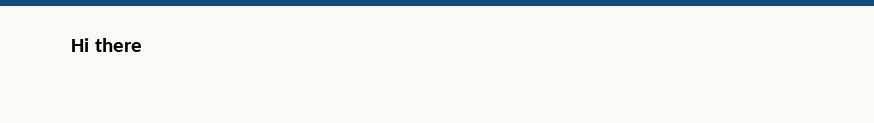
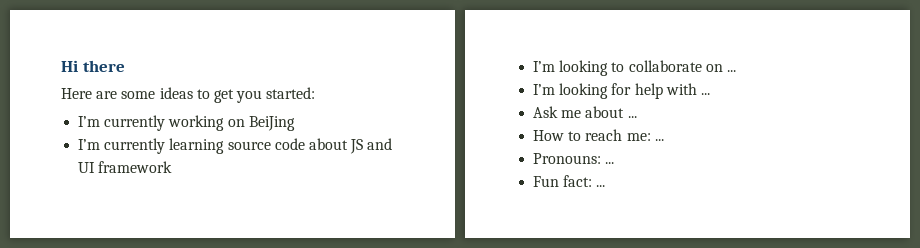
(142, 45) none -> [61,87,316,103] [78,115,295,131] [78,138,393,154] [78,161,173,173] [533,60,736,76] [533,83,710,99] [533,106,637,118] [533,129,664,141] [533,153,615,164] [533,175,606,187] // Here are some ideas to get you started: // I’m currently working on BeiJing // I’m currently learning source code about JS and UI framework // I’m looking to collaborate on ... // I’m looking for help with ... // Ask me about ... // How to reach me: ... // Pronouns: ... // Fun fact: ...

